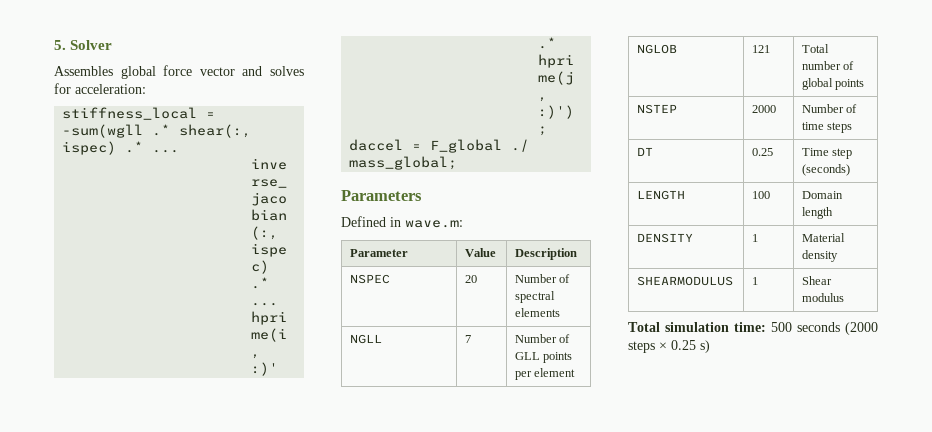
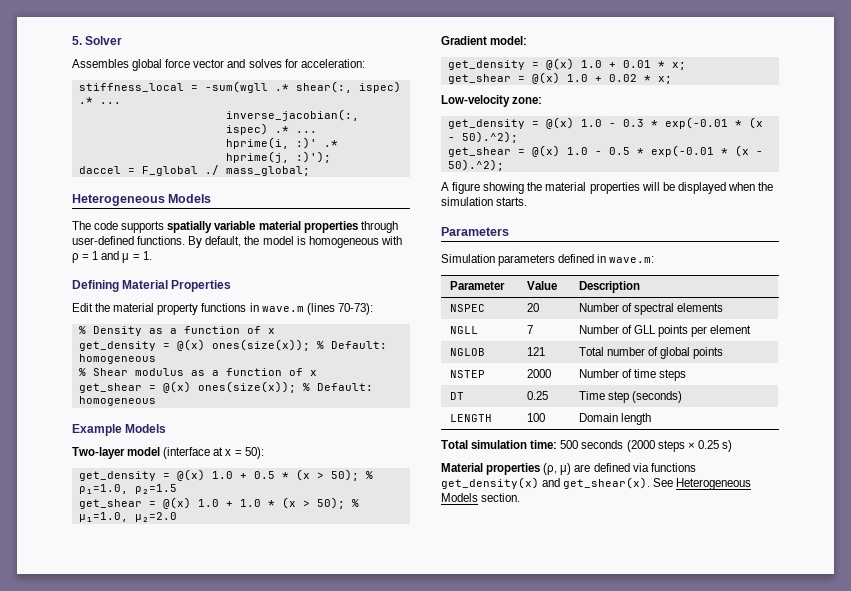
[341,190,422,201] [341,216,386,227] Parameters // Defined -> [72,194,212,206] [72,221,398,233] [72,236,402,248] [72,251,152,263] [72,280,232,292] [72,303,373,315] [78,326,275,336] [78,339,387,351] [78,354,156,364] [78,368,317,376] [78,381,373,393] [78,396,156,406] [72,424,167,436] [72,447,264,459] [78,469,373,481] [78,484,177,494] [78,497,359,509] [78,512,177,522] [441,36,528,45] [447,58,686,70] [447,72,672,84] [441,95,543,107] [447,117,763,129] [447,131,518,143] [447,145,763,157] [447,159,504,171] [441,182,774,194] [441,197,528,206] [441,227,509,236] [441,254,595,266] Heterogeneous Models // The code supports spatially variable material properties through user-defined functions. By default, the model is homogeneous with ρ = 1 and μ = 1. // Defining Material Properties // Edit the material property functions in wave.m (lines 70-73): // % Density as a function of x // get_density = @(x) ones(size(x)); % Default: homogeneous // % Shear modulus as a function of x // get_shear = @(x) ones(size(x)); % Default: homogeneous // Example Models // Two-layer model (interface at x = 50): // get_density = @(x) 1.0 + 0.5 * (x > 50); % ρ₁=1.0, ρ₂=1.5 // get_shear = @(x) 1.0 + 1.0 * (x > 50); % μ₁=1.0, μ₂=2.0 // Gradient model: // get_density = @(x) 1.0 + 0.01 * x; // get_shear = @(x) 1.0 + 0.02 * x; // Low-velocity zone: // get_density = @(x) 1.0 - 0.3 * exp(-0.01 * (x - 50).^2); // get_shear = @(x) 1.0 - 0.5 * exp(-0.01 * (x - 50).^2); // A figure showing the material properties will be displayed when the simulation starts. // Parameters // Simulation parameters defined
[637,233,694,243] [752,234,759,242] [802,233,846,242] [802,250,839,262] [637,276,734,286] [752,277,759,285] [802,276,833,285] [802,293,845,302] // DENSITY | 1 | Material density // SHEARMODULUS | 1 | Shear modulus -> (652, 419) none
(710, 346) none -> [441,463,696,475] [441,477,752,490] [441,493,521,502] // Material properties (ρ, μ) are defined via functions get_density(x) and get_shear(x). See Heterogeneous Models section.

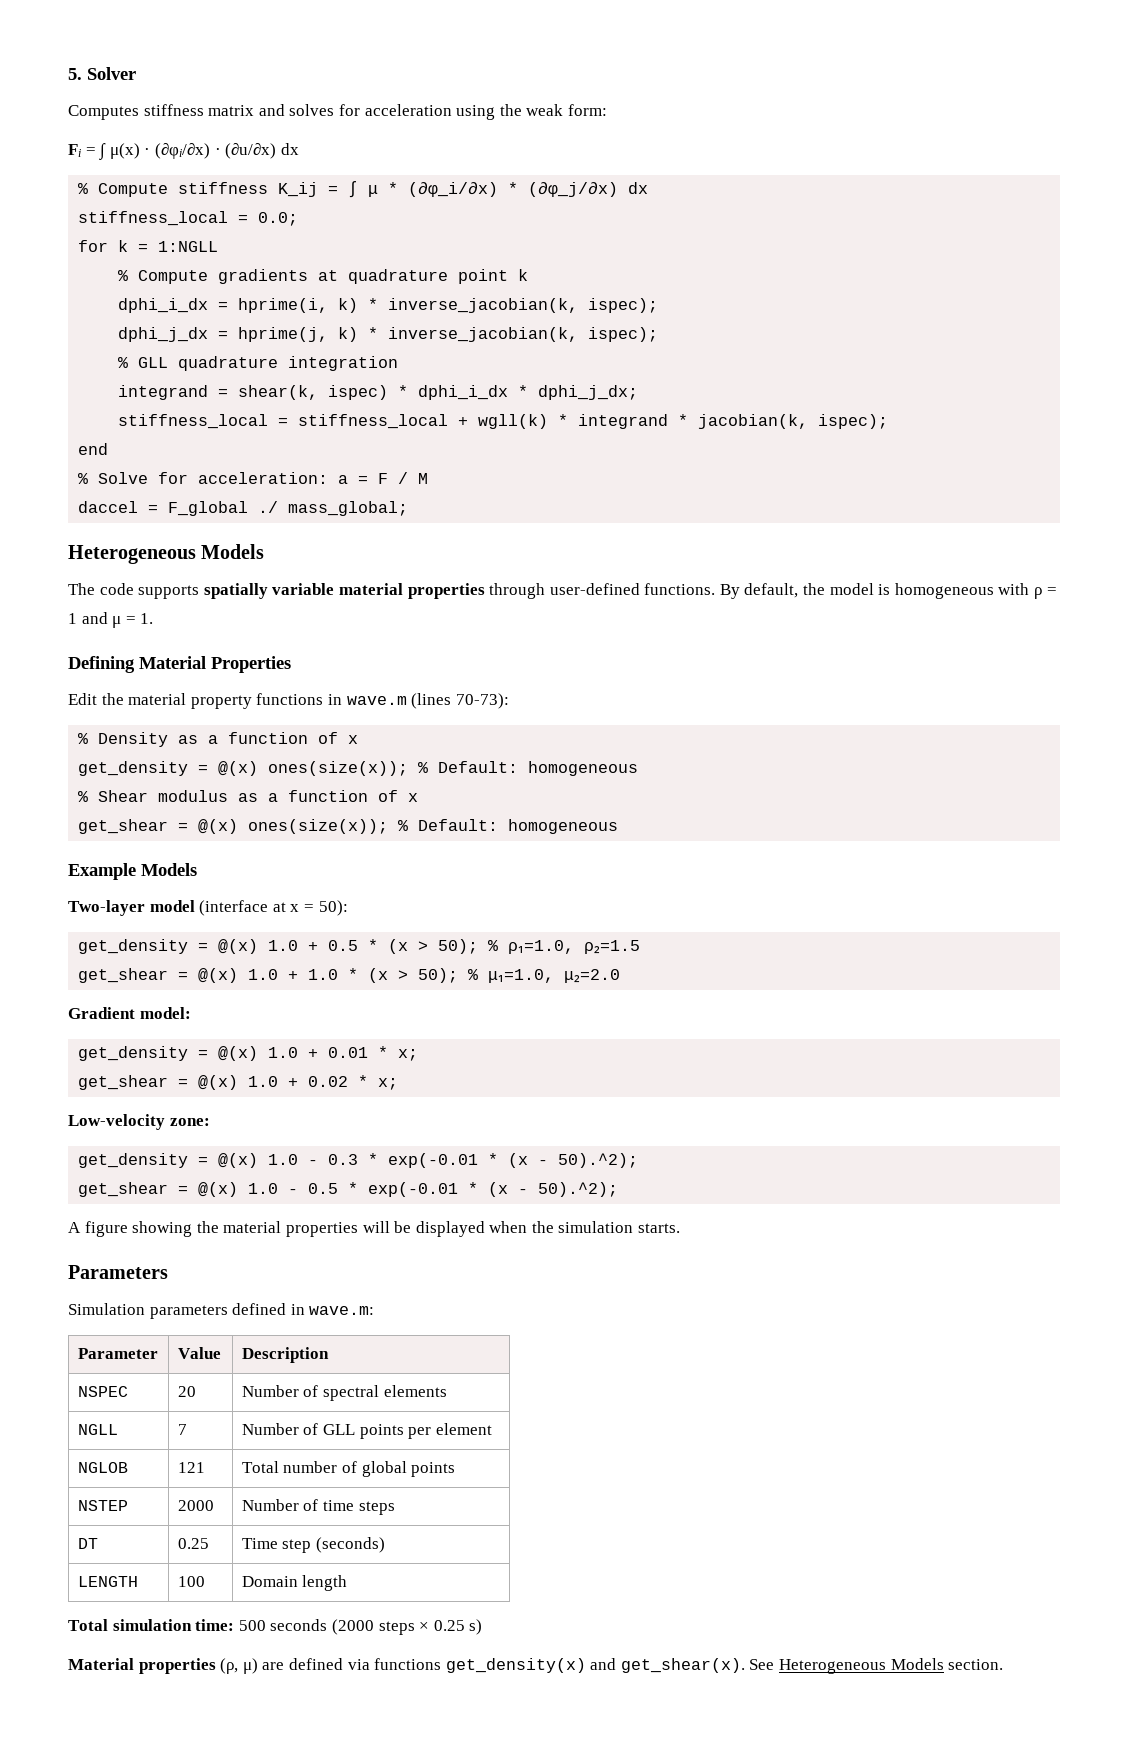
[72,59,365,71] [78,81,401,93] [78,97,121,104] [225,109,359,121] [225,123,317,135] [225,137,338,149] [225,151,331,163] Assembles global force vector and solves for acceleration: // stiffness_local = -sum(wgll .* shear(:, ispec) .* ... // inverse_jacobian(:, ispec) .* ... // hprime(i, :)' .* hprime(j, :)'); -> [68,104,607,120] [68,143,299,160] [78,181,649,198] [78,211,299,226] [78,240,219,252] [118,269,529,284] [118,298,659,313] [118,327,659,342] [118,356,399,371] [118,385,639,400] [118,414,889,429] [78,443,109,455] [78,472,429,484] Computes stiffness matrix and solves for acceleration using the weak form: // Fi = ∫ μ(x) · (∂φi/∂x) · (∂u/∂x) dx // % Compute stiffness K_ij = ∫ μ * (∂φ_i/∂x) * (∂φ_j/∂x) dx // stiffness_local = 0.0; // for k = 1:NGLL // % Compute gradients at quadrature point k // dphi_i_dx = hprime(i, k) * inverse_jacobian(k, ispec); // dphi_j_dx = hprime(j, k) * inverse_jacobian(k, ispec); // % GLL quadrature integration // integrand = shear(k, ispec) * dphi_i_dx * dphi_j_dx; // stiffness_local = stiffness_local + wgll(k) * integrand * jacobian(k, ispec); // end // % Solve for acceleration: a = F / M

